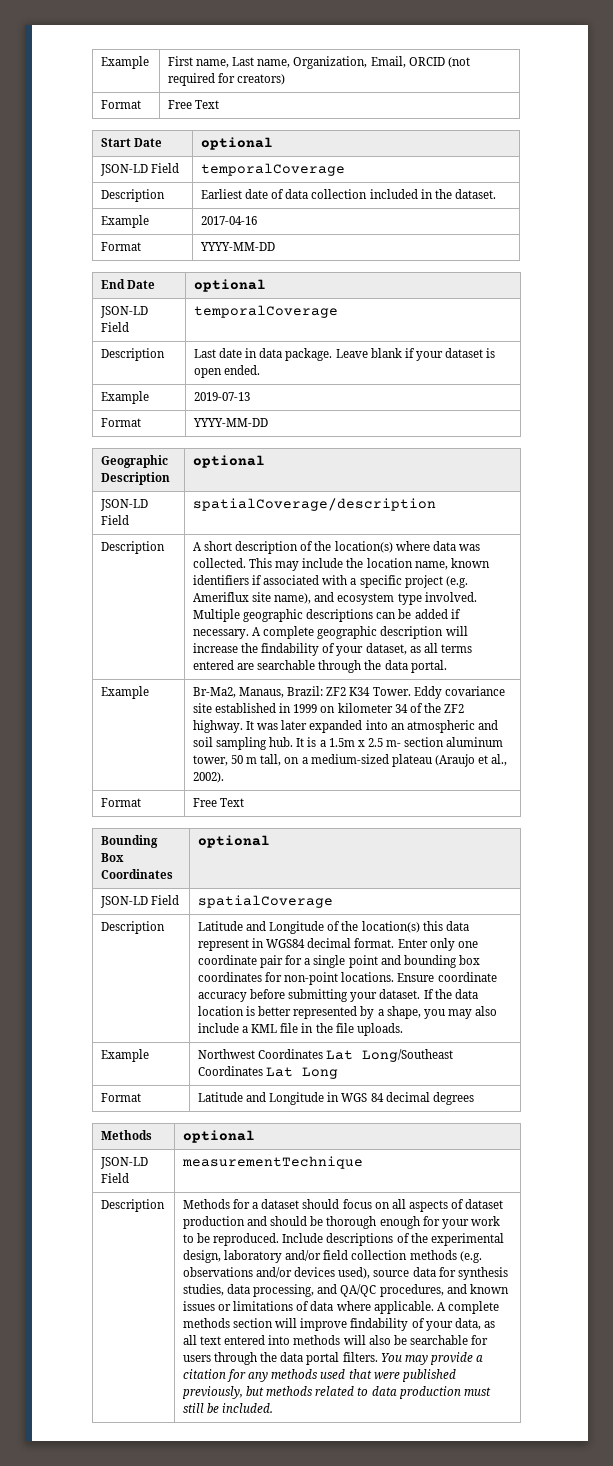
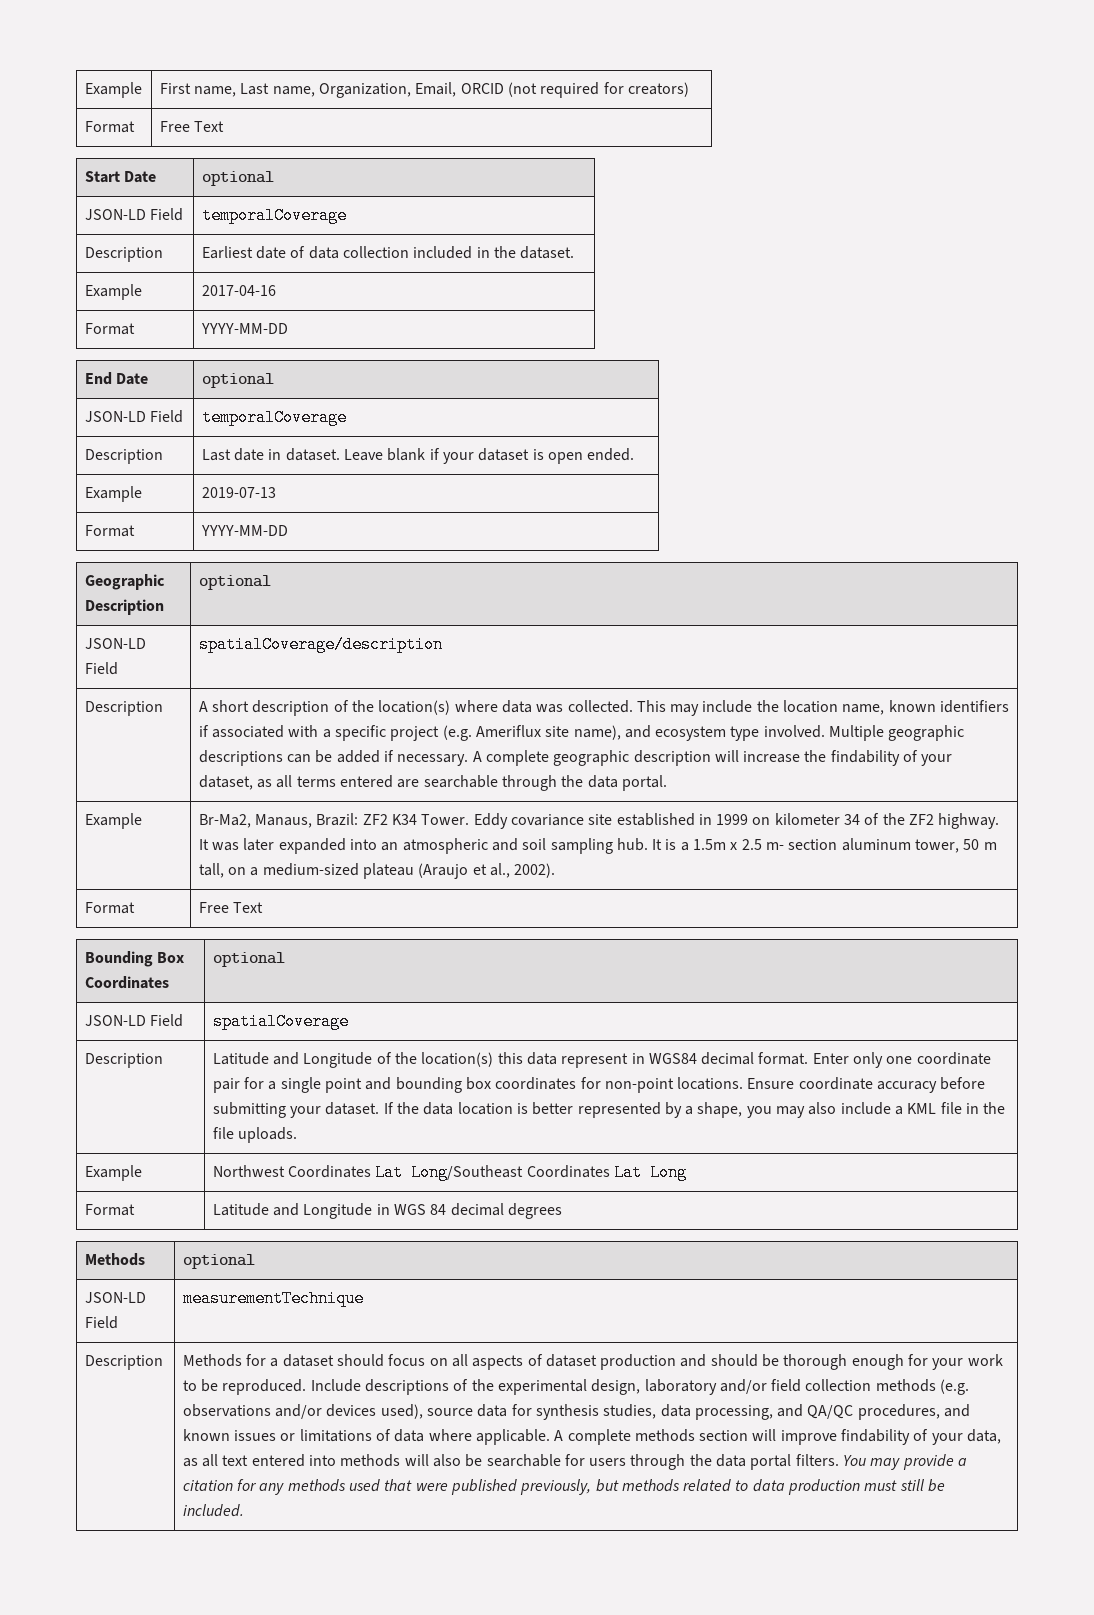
[259,348,333,361] data package. -> [285,448,340,461] dataset.

